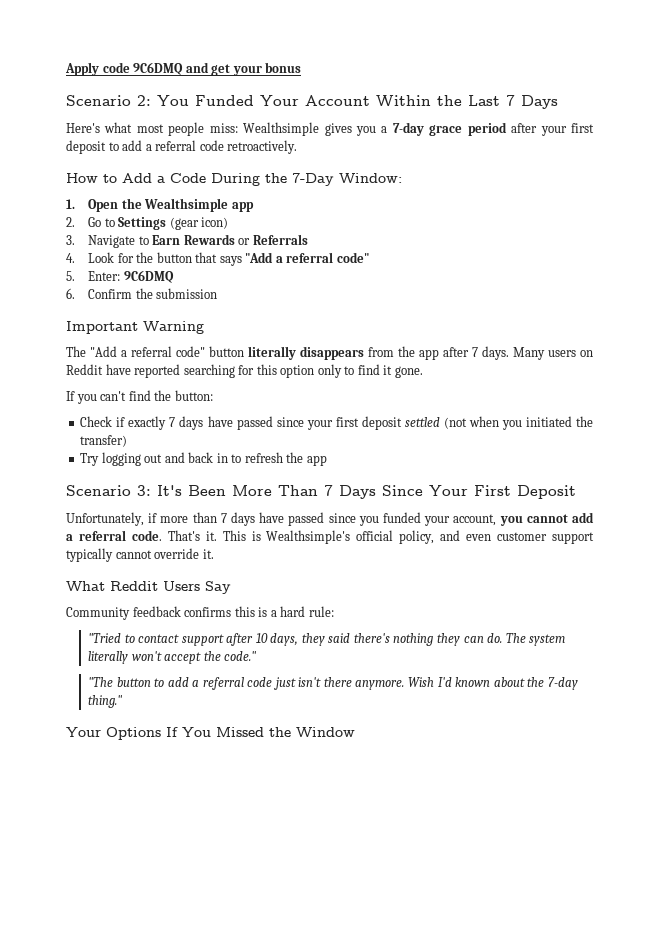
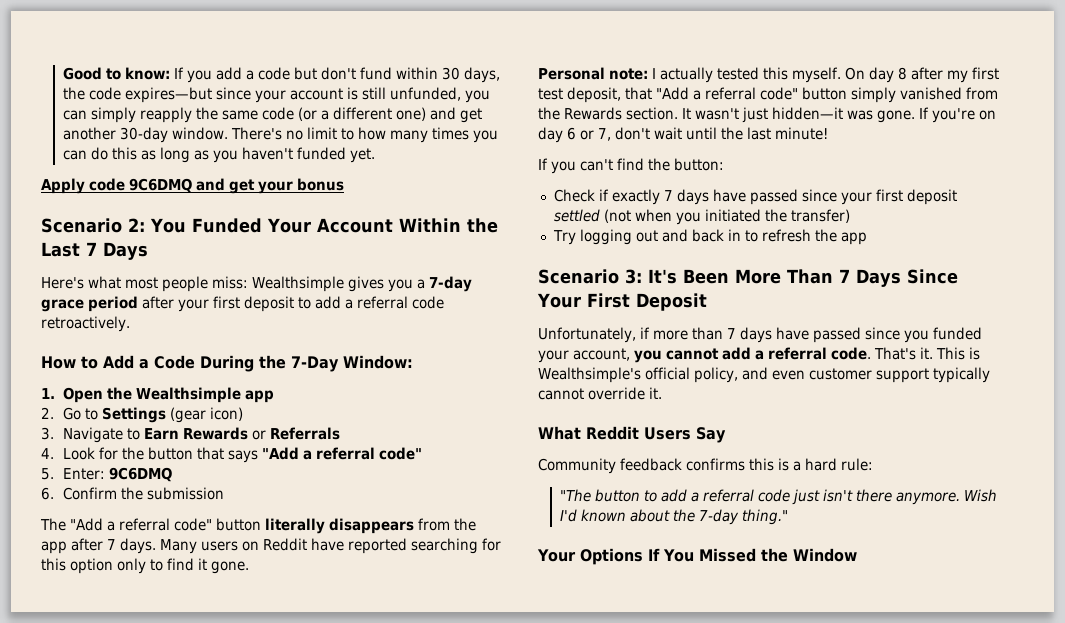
(65, 69) none -> [63,67,501,83] [63,87,491,103] [63,107,483,123] [63,127,499,143] [63,147,376,163] Good to know: If you add a code but don't fund within 30 days, the code expires—but since your account is still unfunded, you can simply reapply the same code (or a different one) and get another 30-day window. There's no limit to how many times you can do this as long as you haven't funded yet. //
[66,321,204,334] // Important Warning -> (225, 493) none
(423, 372) none -> [538,67,999,83] [538,87,998,103] [538,107,996,123] [538,127,828,143] // Personal note: I actually tested this myself. On day 8 after my first test deposit, that "Add a referral code" button simply vanished from the Rewards section. It wasn't just hidden—it was gone. If you're on day 6 or 7, don't wait until the last minute!
[88,633,566,646] [88,651,257,664] // "Tried to contact support after 10 days, they said there's nothing they can do. The system literally won't accept the code." -> (873, 464) none

